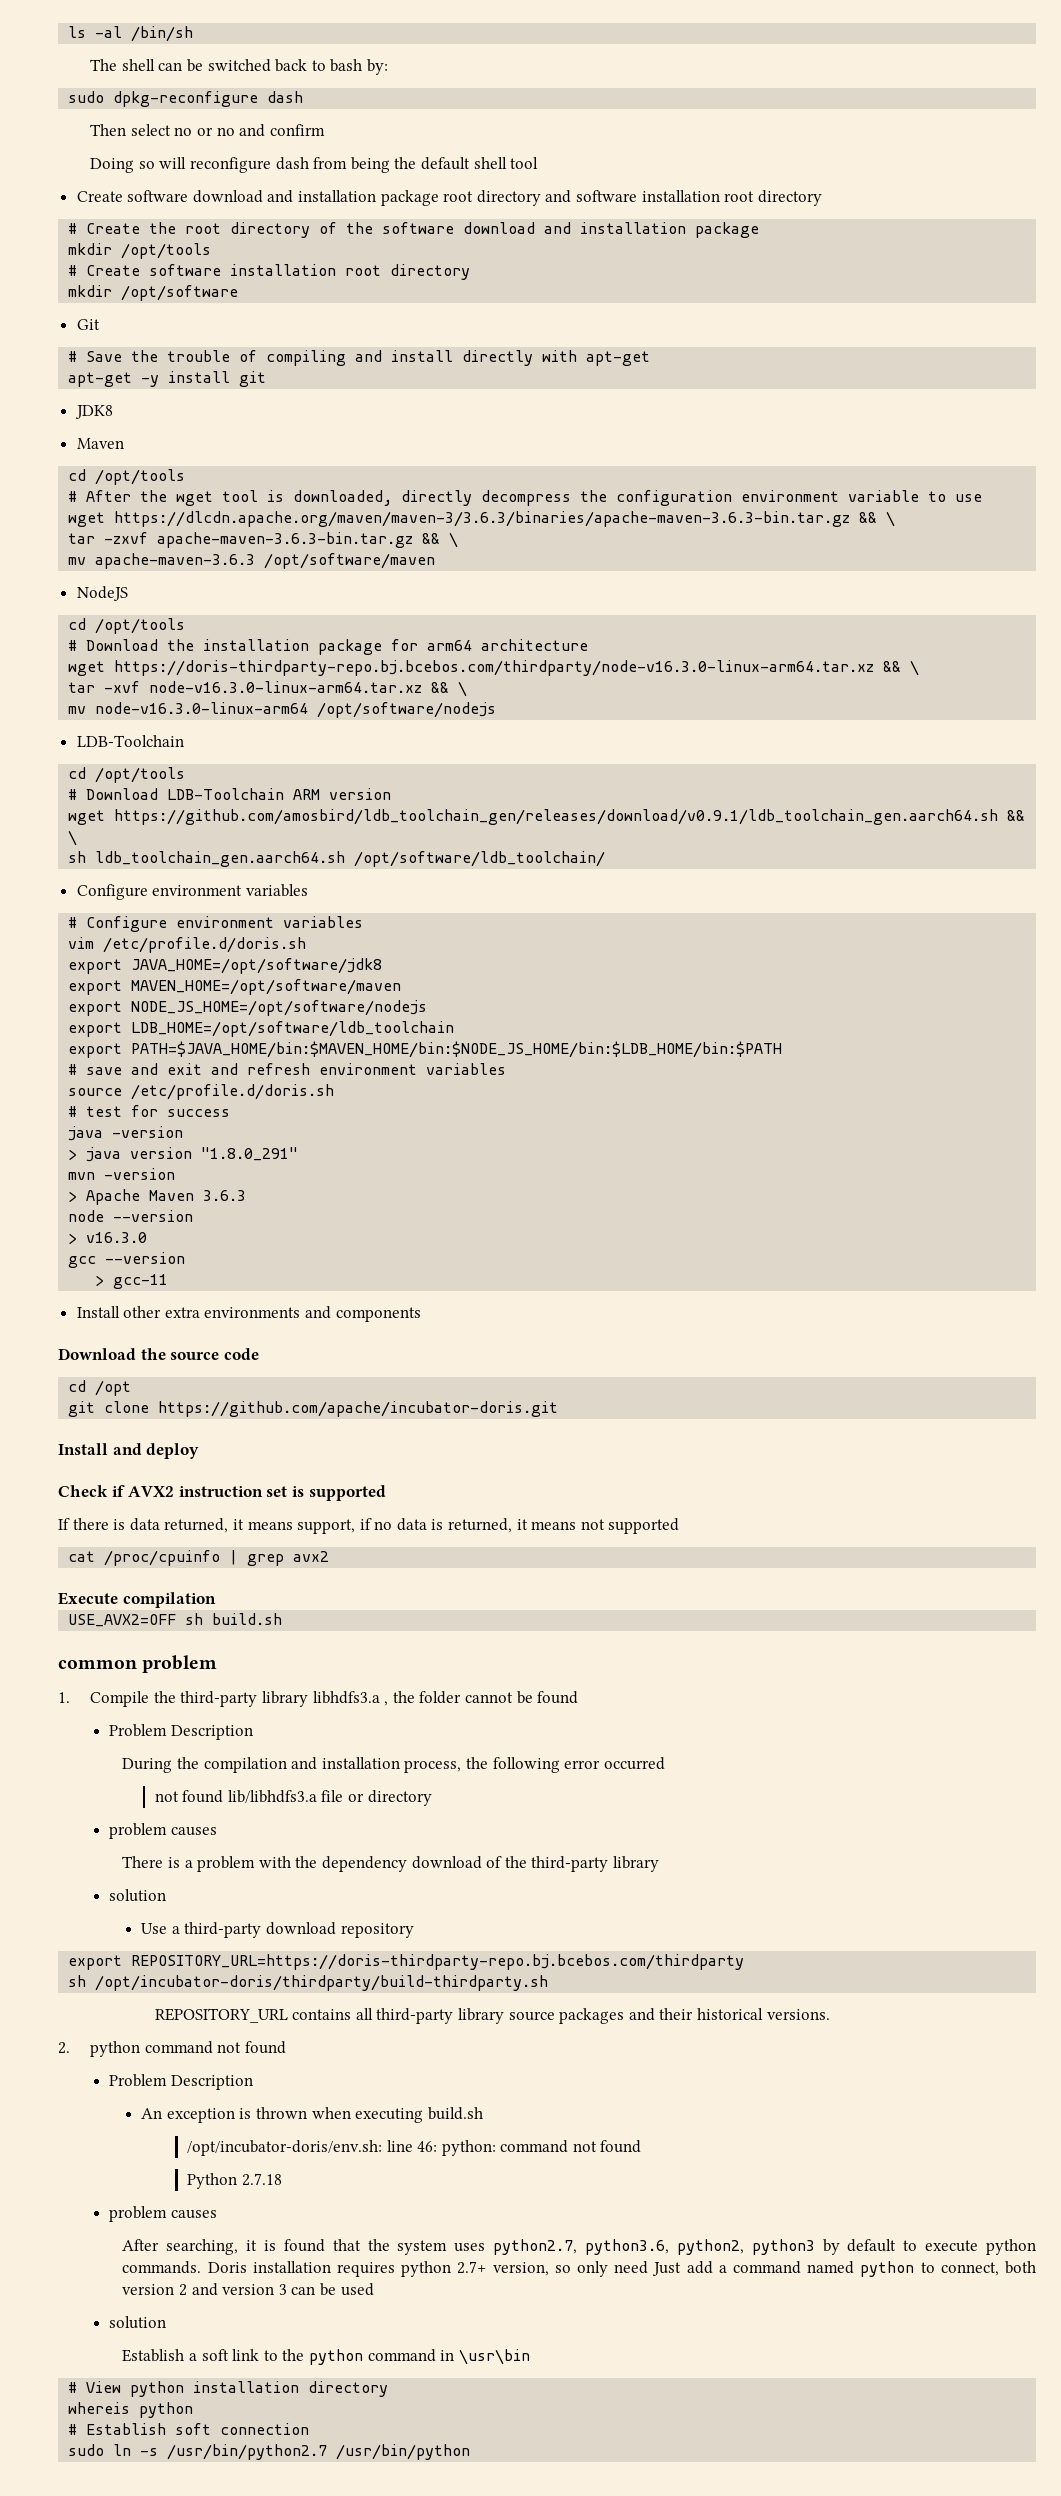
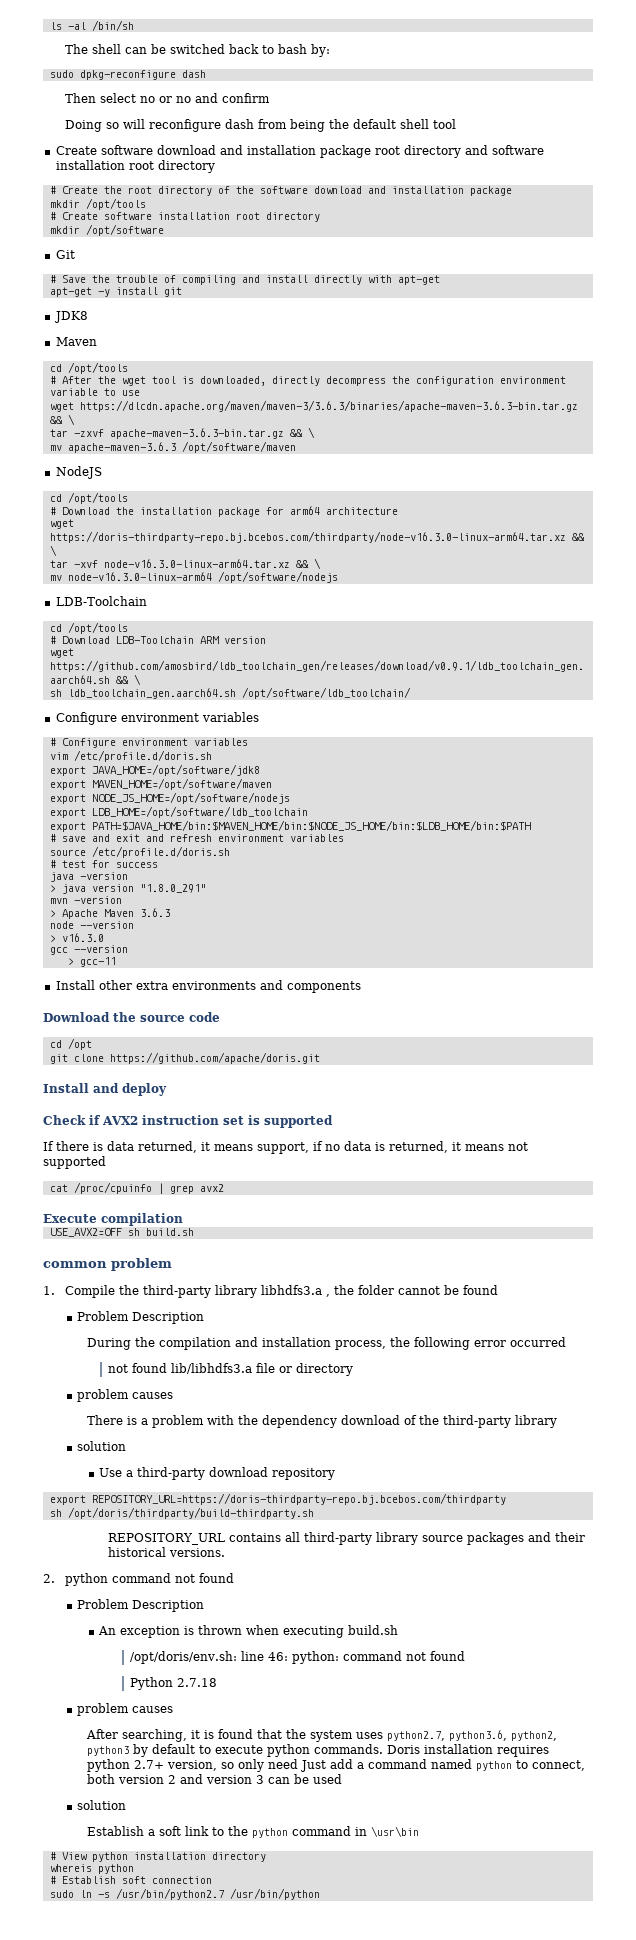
[158,1401,559,1417] https://github.com/apache/incubator-doris.git -> [109,1052,320,1064] https://github.com/apache/doris.git
[95,1975,549,1991] /opt/incubator-doris/thirdparty/build-thirdparty.sh -> [67,1507,314,1519] /opt/doris/thirdparty/build-thirdparty.sh
[186,2140,382,2156] /opt/incubator-doris/env.sh: -> [130,1651,238,1664] /opt/doris/env.sh:

